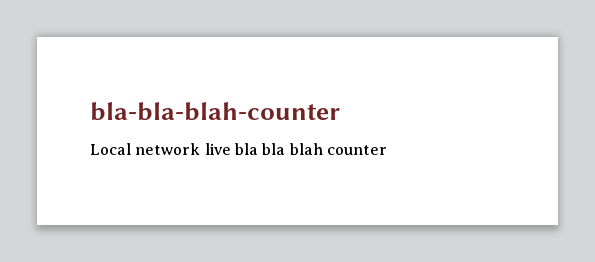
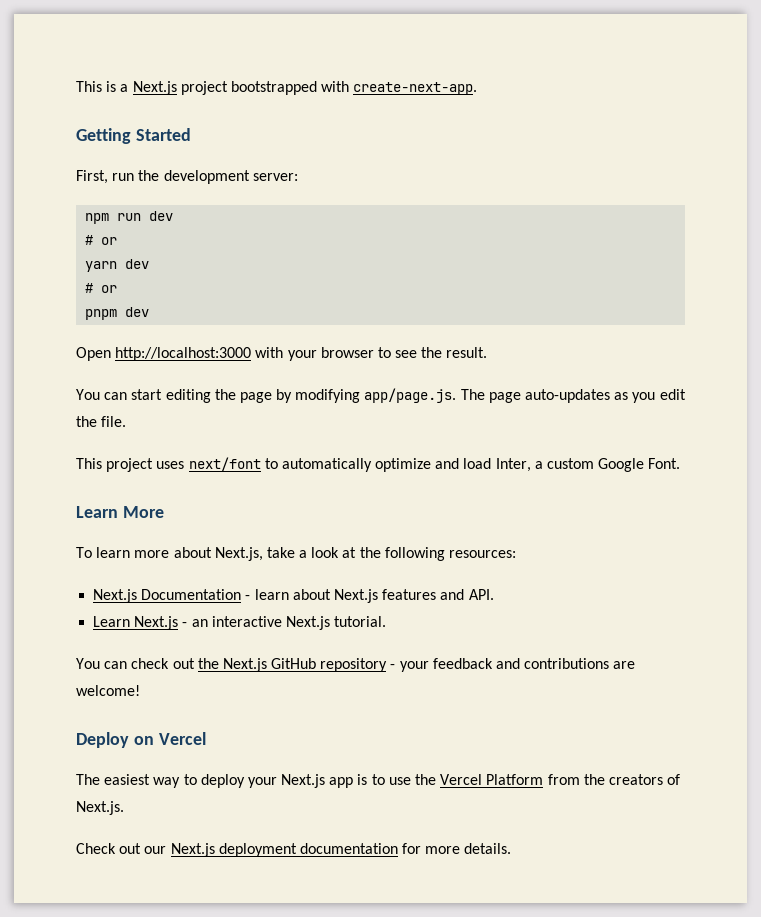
[90,102,340,121] [90,143,387,155] bla-bla-blah-counter // Local network live bla bla blah counter -> [76,81,478,95] [76,128,191,144] [76,170,298,184] [85,211,174,224] [85,235,118,245] [85,259,150,272] [85,283,118,293] [85,307,150,320] [76,347,488,361] [76,388,686,403] [76,416,127,427] [76,457,681,472] [76,506,164,518] [76,547,517,561] [93,589,494,603] [93,616,387,630] [76,658,636,672] [76,685,140,696] [76,732,206,748] [76,774,681,788] [76,801,124,815] [76,843,512,857] This is a Next.js project bootstrapped with create-next-app. // Getting Started // First, run the development server: // npm run dev // # or // yarn dev // # or // pnpm dev // Open http://localhost:3000 with your browser to see the result. // You can start editing the page by modifying app/page.js. The page auto-updates as you edit the file. // This project uses next/font to automatically optimize and load Inter, a custom Google Font. // Learn More // To learn more about Next.js, take a look at the following resources: // Next.js Documentation - learn about Next.js features and API. // Learn Next.js - an interactive Next.js tutorial. // You can check out the Next.js GitHub repository - your feedback and contributions are welcome! // Deploy on Vercel // The easiest way to deploy your Next.js app is to use the Vercel Platform from the creators of Next.js. // Check out our Next.js deployment documentation for more details.

